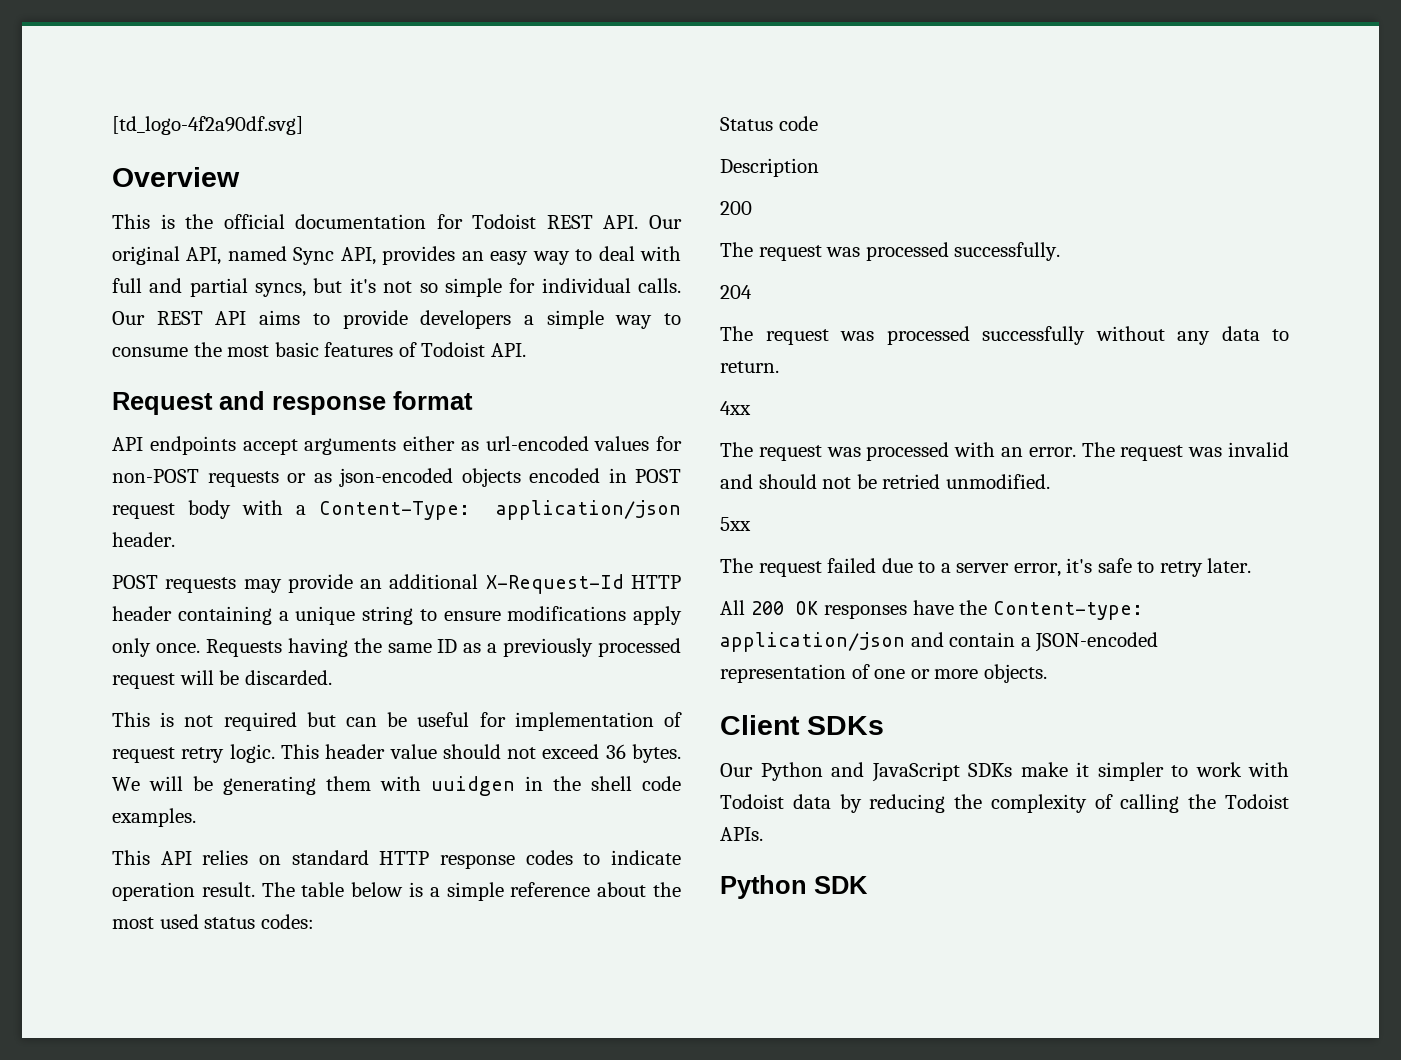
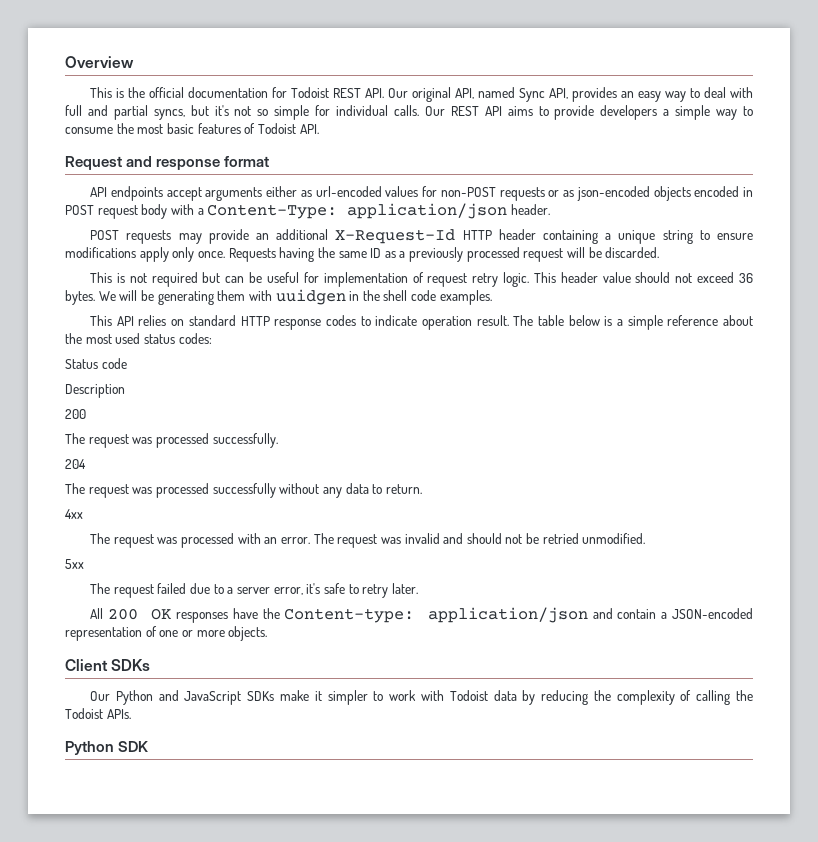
[112,116,303,135] [td_logo-4f2a90df.svg] // -> (65, 62) none

